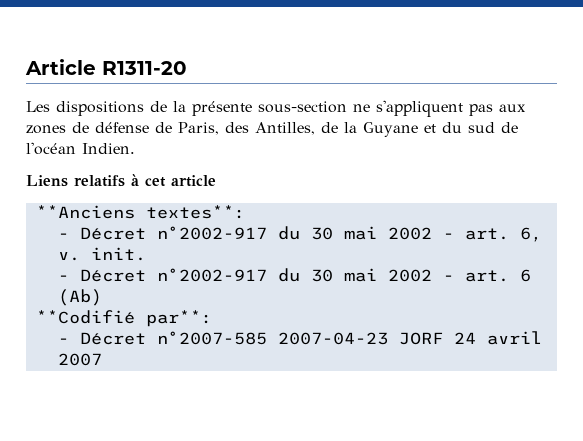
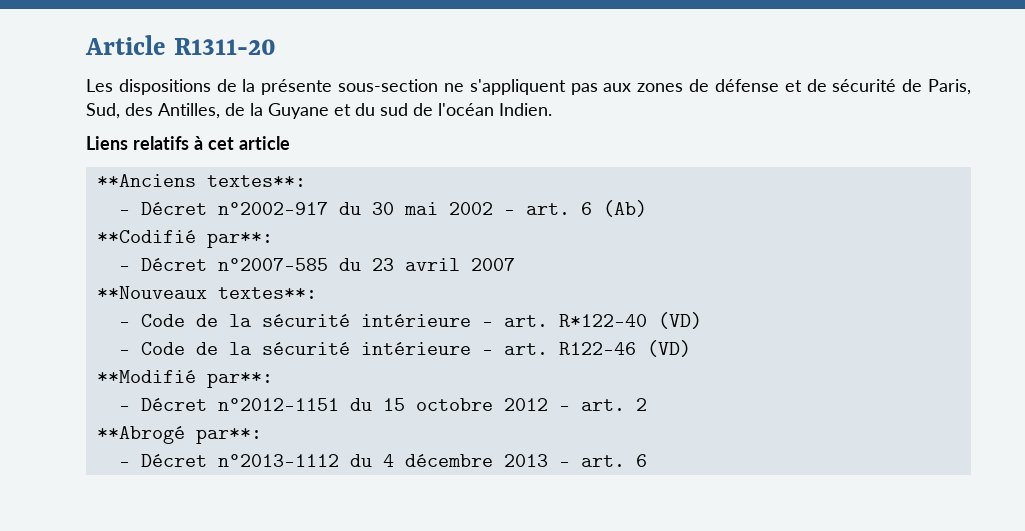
(149, 127) none -> [784,79,897,92] et de sécurité
(219, 128) none -> [86,103,120,119] Sud,
[57,226,542,242] [57,247,146,261] // - Décret n°2002-917 du 30 mai 2002 - art. 6, v. init. -> (306, 181) none
[277,332,476,345] 2007-04-23 JORF 24 -> [338,258,394,271] du 23
(102, 359) none -> [96,286,317,299] [118,312,702,329] [118,340,691,357] [96,370,273,388] [118,398,647,411] [96,426,262,444] [118,454,647,467] // **Nouveaux textes**: // - Code de la sécurité intérieure - art. R*122-40 (VD) // - Code de la sécurité intérieure - art. R122-46 (VD) // **Modifié par**: // - Décret n°2012-1151 du 15 octobre 2012 - art. 2 // **Abrogé par**: // - Décret n°2013-1112 du 4 décembre 2013 - art. 6

